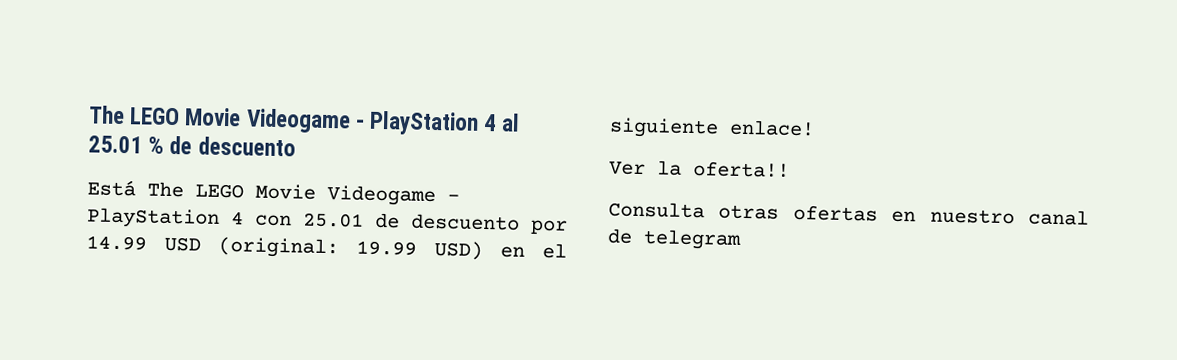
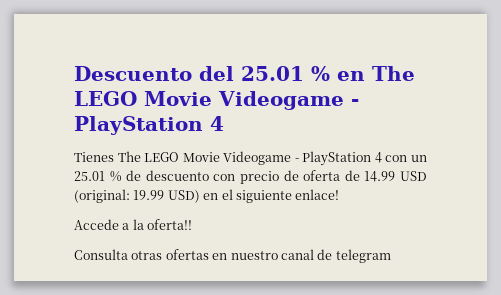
[88,105,521,136] [88,135,296,157] [87,179,136,197] The LEGO Movie Videogame - PlayStation 4 al 25.01 % de descuento // Está -> [74,66,415,81] [74,91,359,110] [74,116,224,135] [74,152,114,162] Descuento del 25.01 % en The LEGO Movie Videogame - PlayStation 4 // Tienes
[303,212,568,235] 25.01 de descuento por -> [410,155,427,162] [74,170,360,184] un 25.01 % de descuento con precio de oferta de
[609,161,646,176] Ver -> [74,219,130,230] Accede a

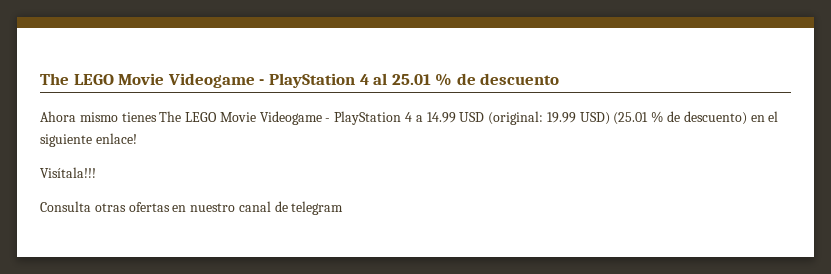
[74,66,415,81] [74,91,359,110] [74,116,224,135] [74,151,427,166] [74,170,360,184] Descuento del 25.01 % en The LEGO Movie Videogame - PlayStation 4 // Tienes The LEGO Movie Videogame - PlayStation 4 con un 25.01 % de descuento con precio de oferta de -> [40,73,560,88] [40,111,423,125] The LEGO Movie Videogame - PlayStation 4 al 25.01 % de descuento // Ahora mismo tienes The LEGO Movie Videogame - PlayStation 4 a
(200, 196) none -> [613,111,747,125] (25.01 % de descuento)
[74,219,193,230] Accede a la oferta!! -> [40,167,96,178] Visítala!!!

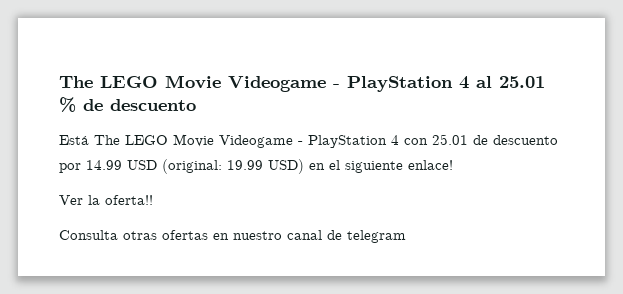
[40,111,423,125] Ahora mismo tienes The LEGO Movie Videogame - PlayStation 4 a -> [59,134,558,148] [59,163,81,173] Está The LEGO Movie Videogame - PlayStation 4 con 25.01 de descuento por
[613,111,747,125] (25.01 % de descuento) -> (304, 166) none
[40,167,96,178] Visítala!!! -> [59,195,153,205] Ver la oferta!!

